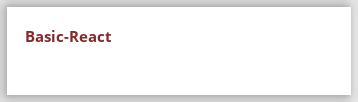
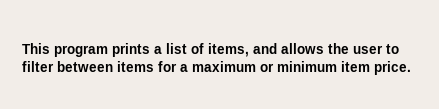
[25,30,112,42] Basic-React -> [22,43,399,57] [22,61,411,75] This program prints a list of items, and allows the user to filter between items for a maximum or minimum item price.

